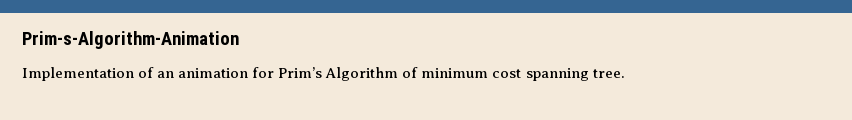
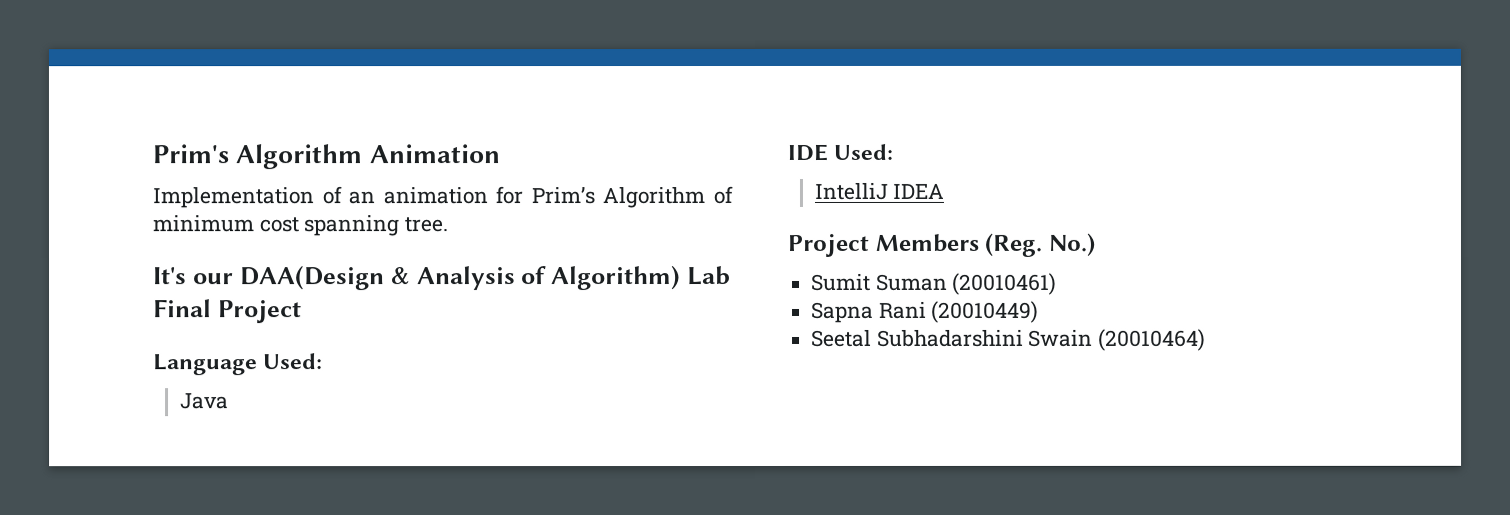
[22,31,239,49] Prim-s-Algorithm-Animation -> [152,144,500,170] Prim's Algorithm Animation
(625, 73) none -> [153,265,732,291] [153,299,302,324] [153,353,324,376] [179,393,229,410] [787,143,894,161] [813,182,945,200] [787,232,1095,257] [811,272,1058,295] [811,300,1040,323] [811,328,1207,351] // It's our DAA(Design & Analysis of Algorithm) Lab Final Project // Language Used: // Java // IDE Used: // IntelliJ IDEA // Project Members (Reg. No.) // Sumit Suman (20010461) // Sapna Rani (20010449) // Seetal Subhadarshini Swain (20010464)

